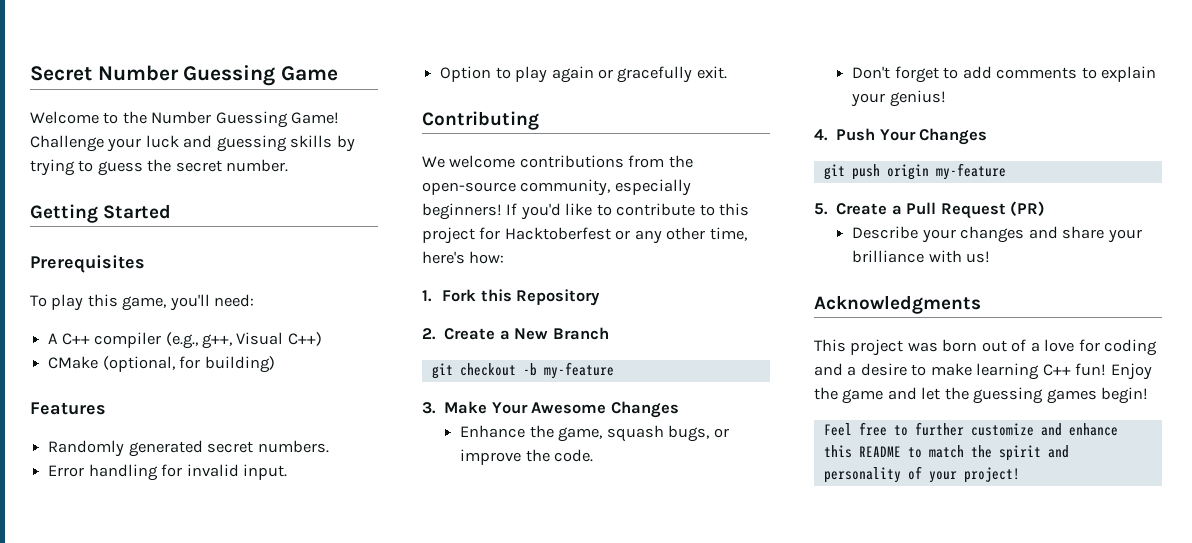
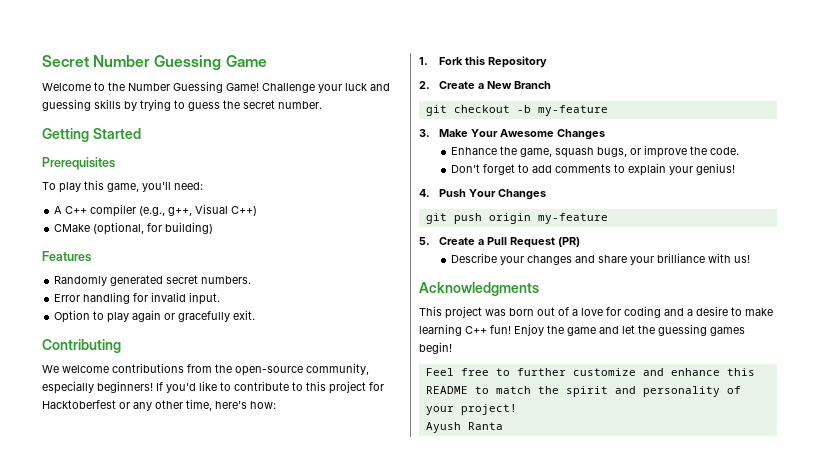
(1020, 475) none -> [425,422,503,433] // Ayush Ranta

